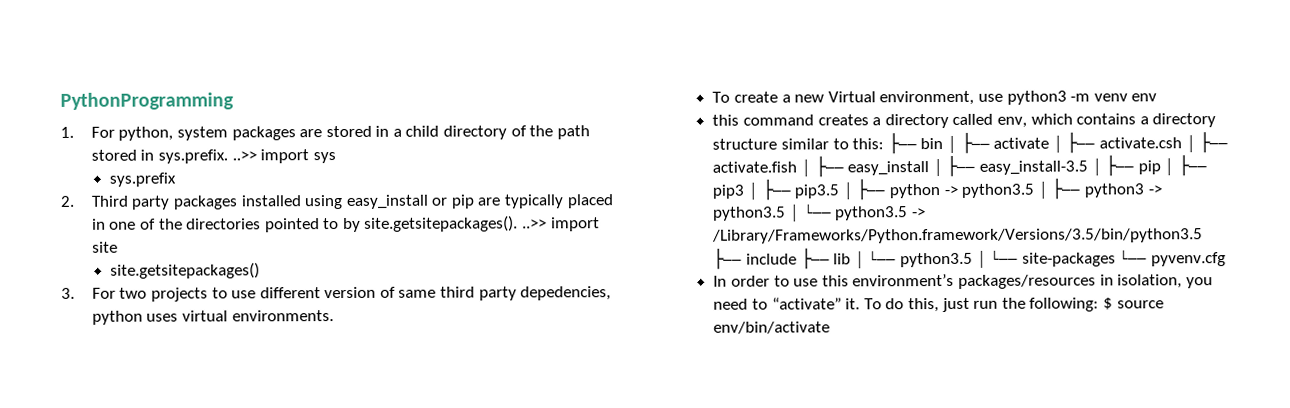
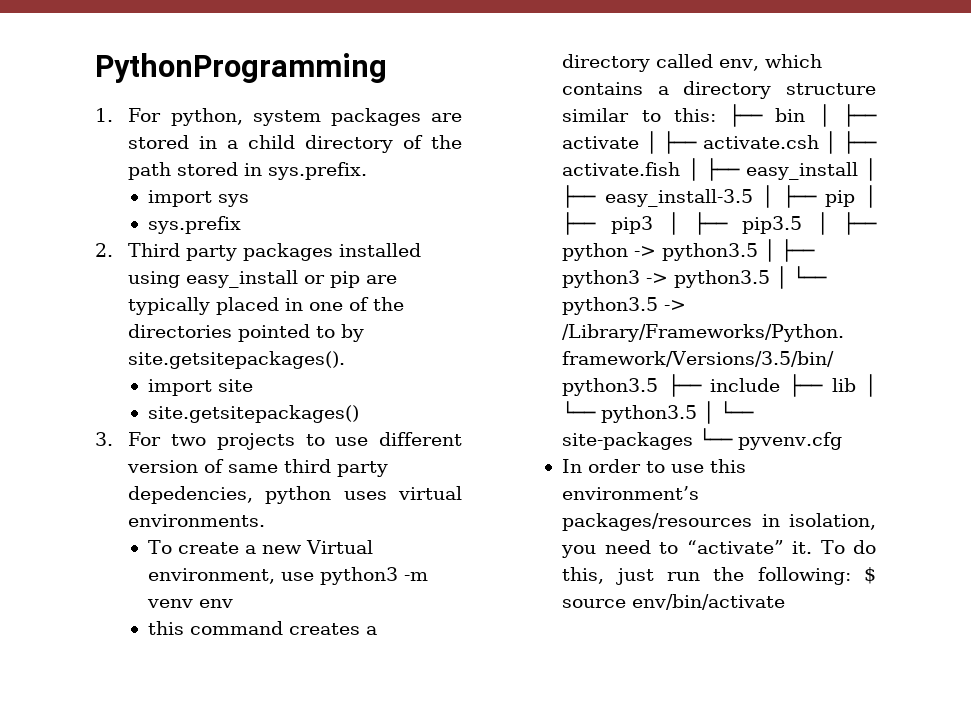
[231,151,257,161] ..>> -> (367, 171) //
[522,219,548,229] ..>> -> (345, 360) //

